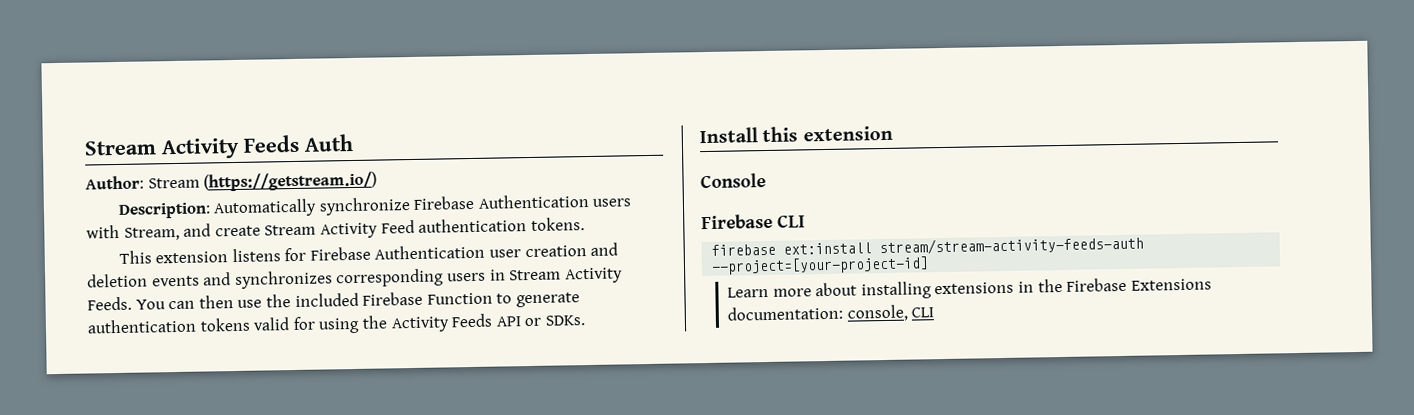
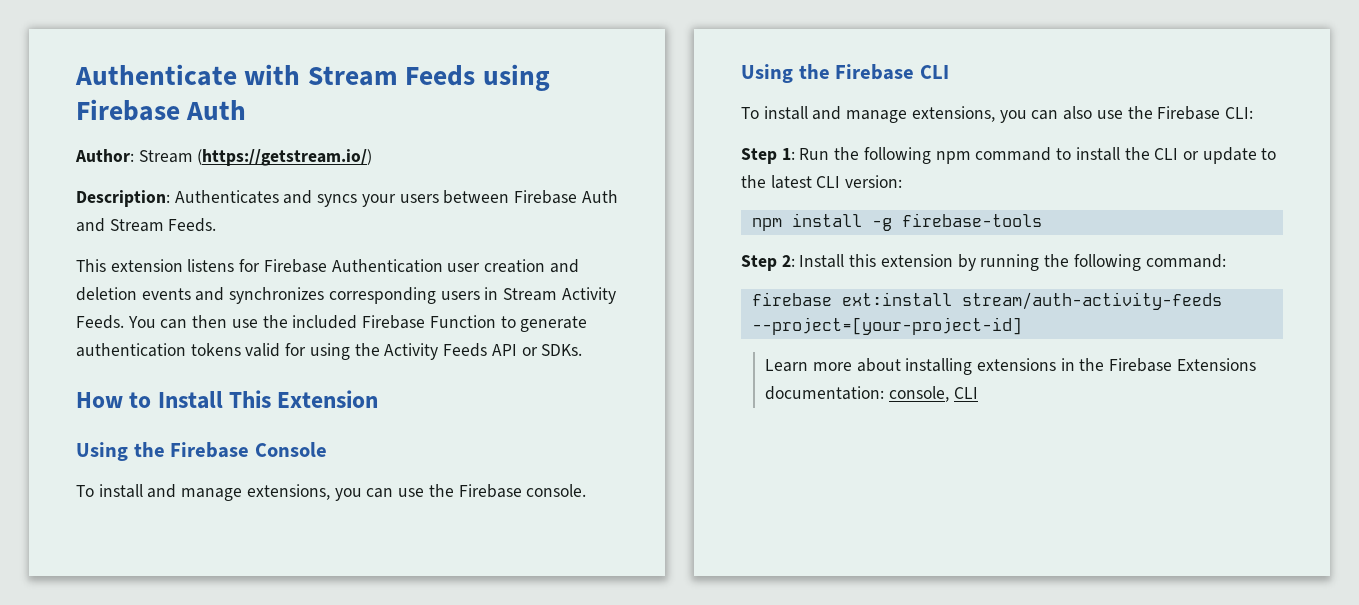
[84,134,300,160] Stream Activity Feeds -> [75,64,550,91] [76,99,180,121] Authenticate with Stream Feeds using Firebase
[213,193,632,218] [86,217,585,241] Automatically synchronize Firebase Authentication users with Stream, and create Stream Activity Feed authentication tokens. -> [174,190,618,207] [76,218,217,232] Authenticates and syncs your users between Firebase Auth and Stream Feeds.
[699,125,893,144] [700,173,766,189] [701,213,805,230] Install this extension // Console // Firebase CLI -> [76,390,379,409] [76,442,327,461] [76,484,587,501] [741,64,949,83] [741,106,1253,123] [741,147,1277,164] [741,175,903,189] [751,213,1042,231] [741,254,1226,271] How to Install This Extension // Using the Firebase Console // To install and manage extensions, you can use the Firebase console. // Using the Firebase CLI // To install and manage extensions, you can also use the Firebase CLI: // Step 1: Run the following npm command to install the CLI or update to the latest CLI version: // npm install -g firebase-tools // Step 2: Install this extension by running the following command:
[879,235,1145,256] stream/stream-activity-feeds-auth -> [961,292,1222,310] stream/auth-activity-feeds

